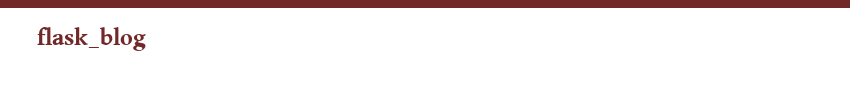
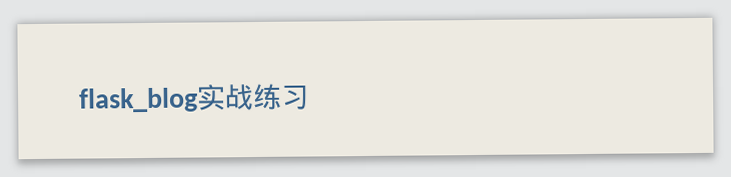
(146, 39) none -> [196,83,310,111] 实战练习

